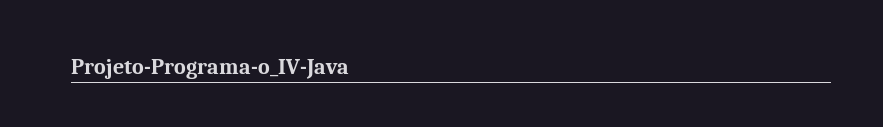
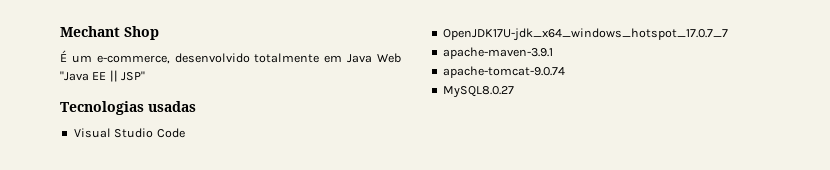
[71,59,349,79] Projeto-Programa-o_IV-Java -> [60,26,159,40] [60,50,401,64] [60,70,146,82] [60,101,196,115] [73,128,185,138] [442,28,728,41] [442,47,553,59] [442,66,565,78] [442,86,514,98] Mechant Shop // É um e-commerce, desenvolvido totalmente em Java Web "Java EE || JSP" // Tecnologias usadas // Visual Studio Code // OpenJDK17U-jdk_x64_windows_hotspot_17.0.7_7 // apache-maven-3.9.1 // apache-tomcat-9.0.74 // MySQL8.0.27

